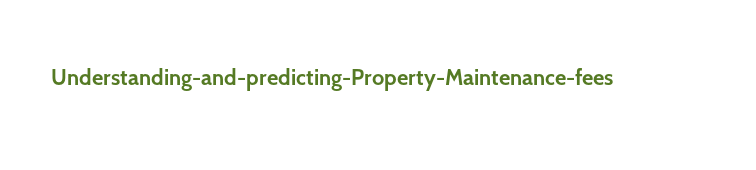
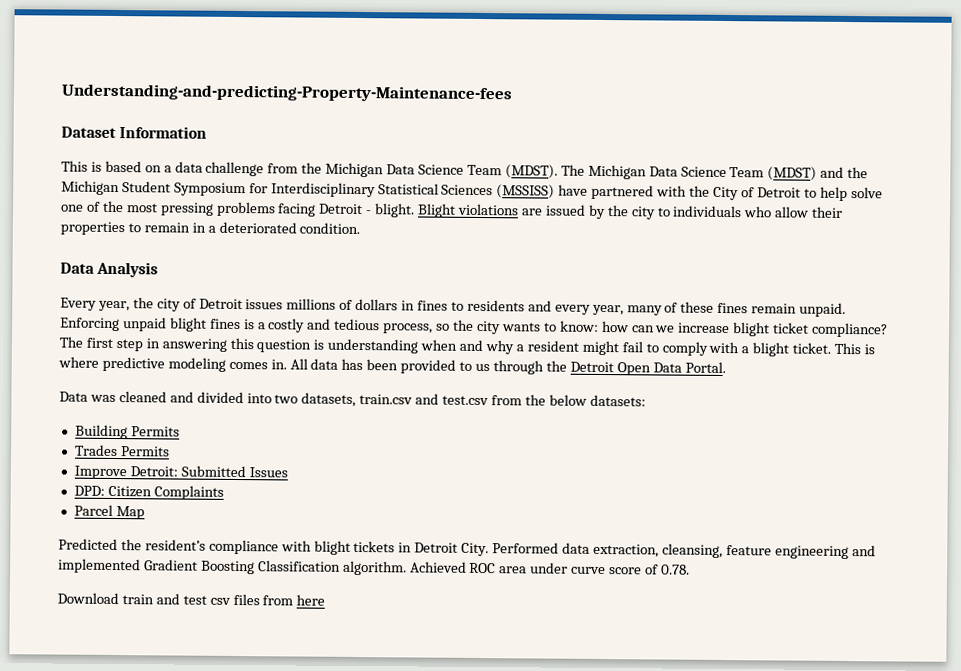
(613, 79) none -> [61,126,208,139] [61,160,869,181] [61,180,883,202] [61,200,844,220] [60,221,361,236] [60,261,159,278] [60,297,847,317] [60,317,889,338] [59,336,876,357] [58,356,726,376] [59,391,646,407] [74,424,180,440] [74,444,170,457] [73,465,288,480] [73,485,224,500] [73,504,145,520] [58,538,876,560] [58,558,690,576] [57,592,326,606] // Dataset Information // This is based on a data challenge from the Michigan Data Science Team (MDST). The Michigan Data Science Team (MDST) and the Michigan Student Symposium for Interdisciplinary Statistical Sciences (MSSISS) have partnered with the City of Detroit to help solve one of the most pressing problems facing Detroit - blight. Blight violations are issued by the city to individuals who allow their properties to remain in a deteriorated condition. // Data Analysis // Every year, the city of Detroit issues millions of dollars in fines to residents and every year, many of these fines remain unpaid. Enforcing unpaid blight fines is a costly and tedious process, so the city wants to know: how can we increase blight ticket compliance? The first step in answering this question is understanding when and why a resident might fail to comply with a blight ticket. This is where predictive modeling comes in. All data has been provided to us through the Detroit Open Data Portal. // Data was cleaned and divided into two datasets, train.csv and test.csv from the below datasets: // Building Permits // Trades Permits // Improve Detroit: Submitted Issues // DPD: Citizen Complaints // Parcel Map // Predicted the resident’s compliance with blight tickets in Detroit City. Performed data extraction, cleansing, feature engineering and implemented Gradient Boosting Classification algorithm. Achieved ROC area under curve score of 0.78. // Download train and test csv files from here

